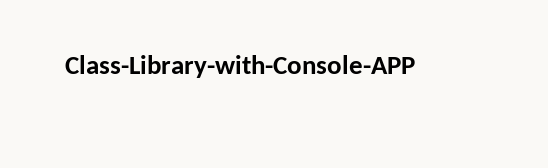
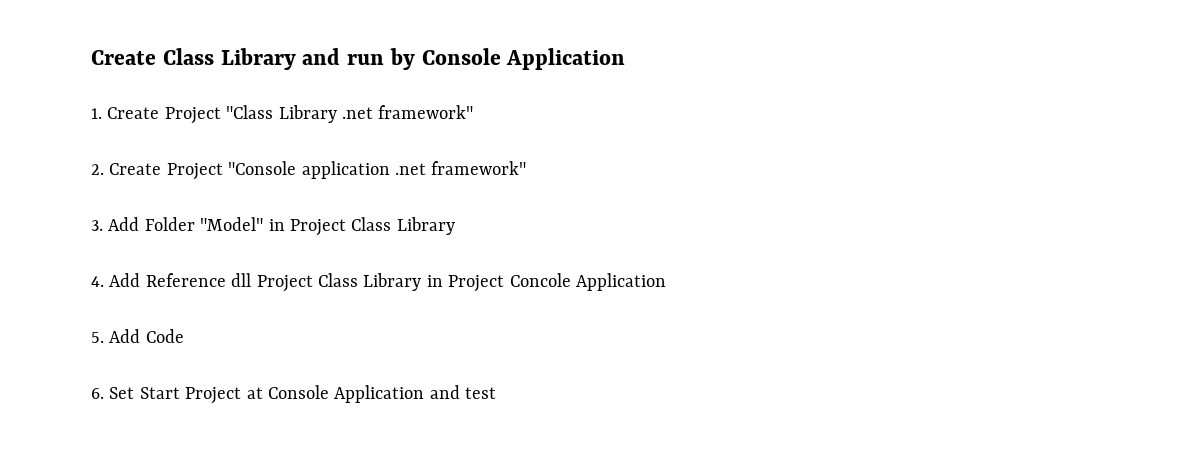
[65,55,415,78] Class-Library-with-Console-APP -> [91,48,626,70] [91,105,474,124] [91,161,527,180] [91,217,455,236] [91,273,666,292] [91,329,184,343] [91,385,497,404] Create Class Library and run by Console Application // 1. Create Project "Class Library .net framework" // 2. Create Project "Console application .net framework" // 3. Add Folder "Model" in Project Class Library // 4. Add Reference dll Project Class Library in Project Concole Application // 5. Add Code // 6. Set Start Project at Console Application and test

